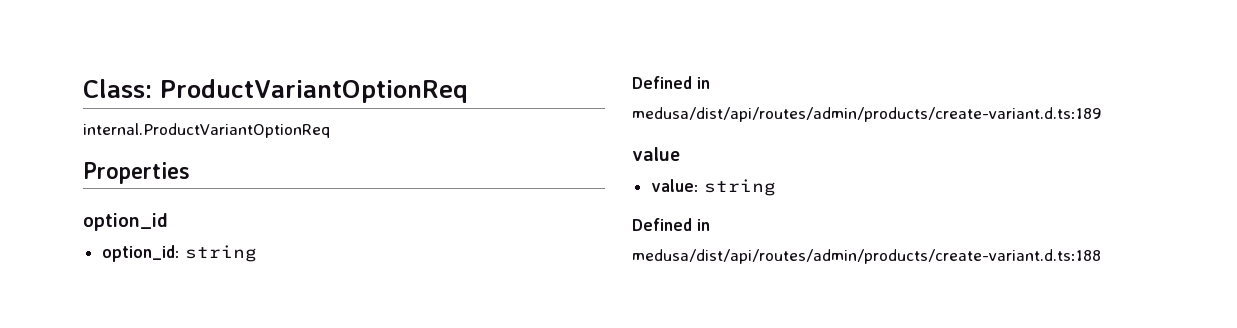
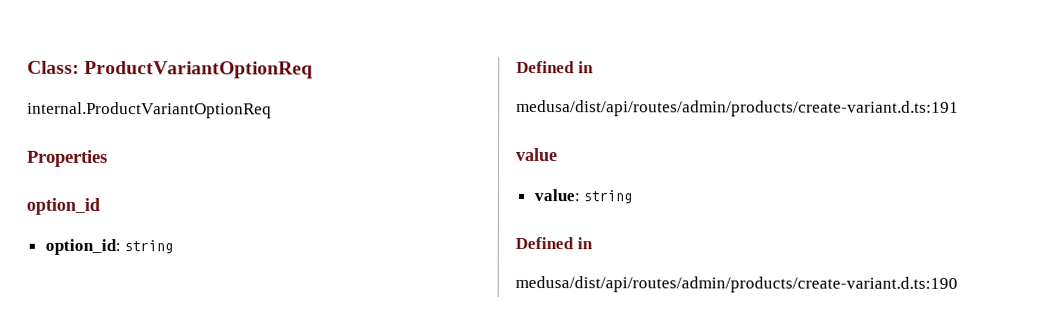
[632,107,1102,122] medusa/dist/api/routes/admin/products/create-variant.d.ts:189 -> [516,99,959,117] medusa/dist/api/routes/admin/products/create-variant.d.ts:191
[632,249,1101,264] medusa/dist/api/routes/admin/products/create-variant.d.ts:188 -> [515,275,958,293] medusa/dist/api/routes/admin/products/create-variant.d.ts:190

